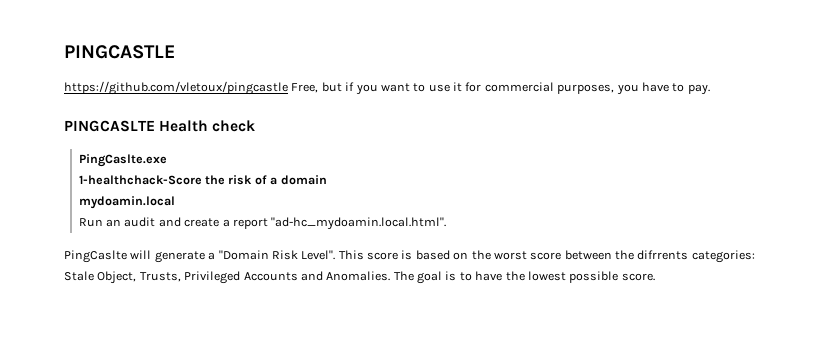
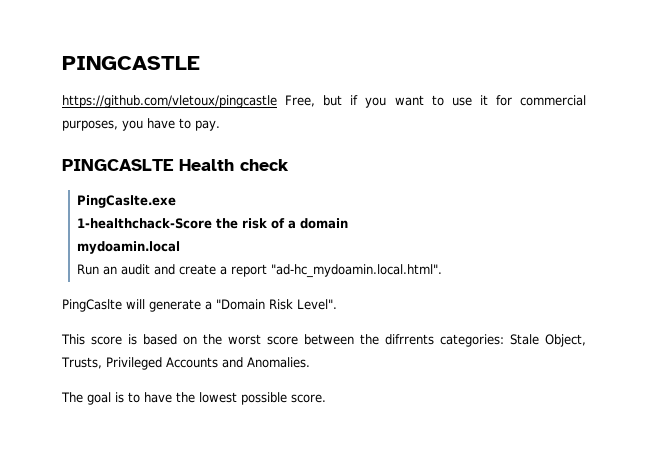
(336, 255) none -> (337, 304) //
(391, 276) none -> (310, 362) //

